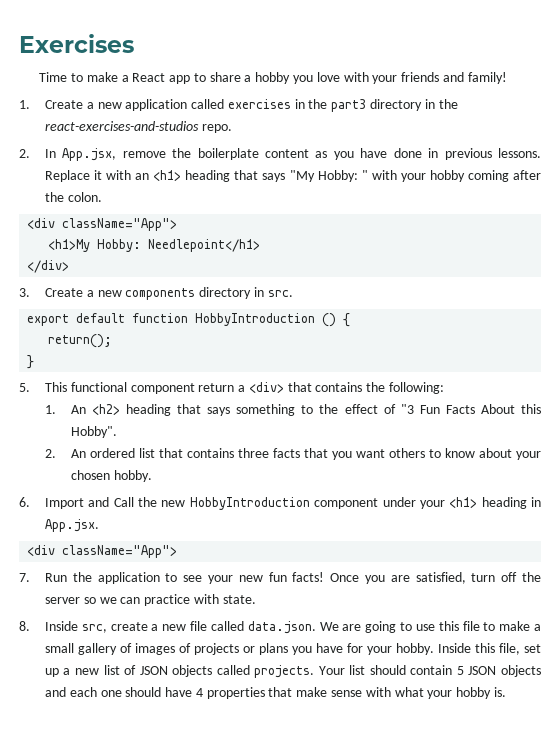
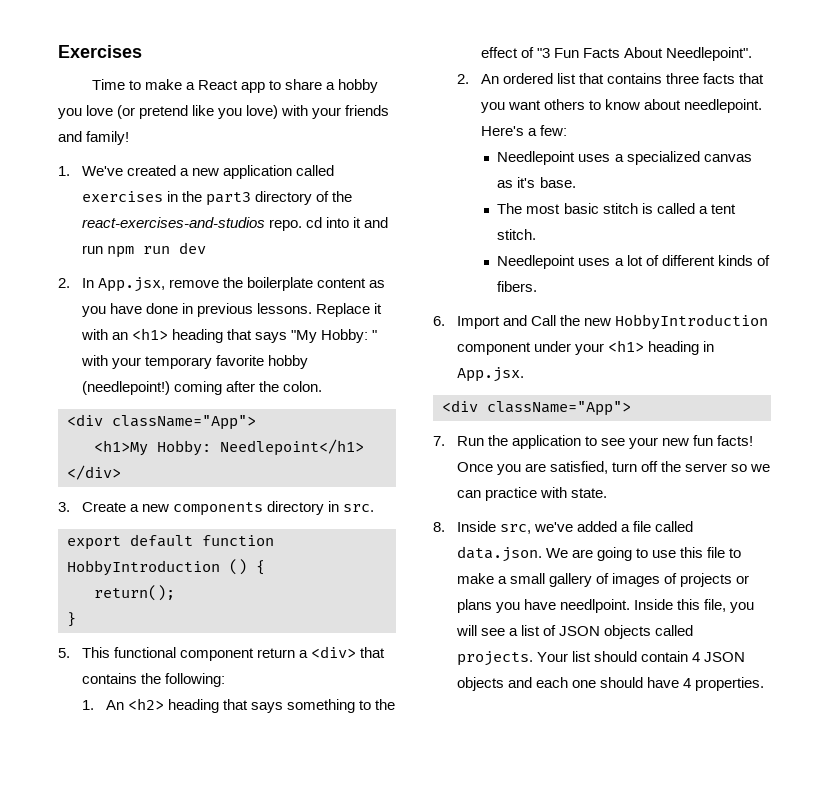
(340, 77) none -> [117,105,279,119] (or pretend like you love)
[44,100,83,109] Create -> [81,165,177,176] We've created
[424,99,435,109] in -> [316,191,330,202] of
(232, 128) none -> [306,217,389,228] [81,242,207,258] cd into it and run npm run dev
[429,170,465,182] hobby -> [145,355,309,369] [81,381,170,395] temporary favorite hobby (needlepoint!)
[521,404,541,414] [70,426,117,438] this Hobby". -> [666,47,753,61] Needlepoint".
[516,451,542,460] [70,470,152,482] your chosen hobby. -> [684,99,763,113] [480,125,568,136] [497,151,752,165] [497,177,576,188] [497,203,736,214] [497,229,537,240] [497,255,770,269] [497,281,538,292] needlepoint. Here's a few: // Needlepoint uses a specialized canvas as it's base. // The most basic stitch is called a tent stitch. // Needlepoint uses a lot of different kinds of fibers.
[110,622,187,631] create a new -> [534,521,631,532] we've added a
[346,643,541,655] [44,668,100,677] for your hobby. Inside this file, set up a new -> [560,599,755,613] [455,625,519,636] needlpoint. Inside this file, you will see a
[456,666,464,675] 5 -> [692,652,701,662] 4
[206,687,506,699] properties that make sense with what your hobby is. -> [695,677,765,691] properties.

